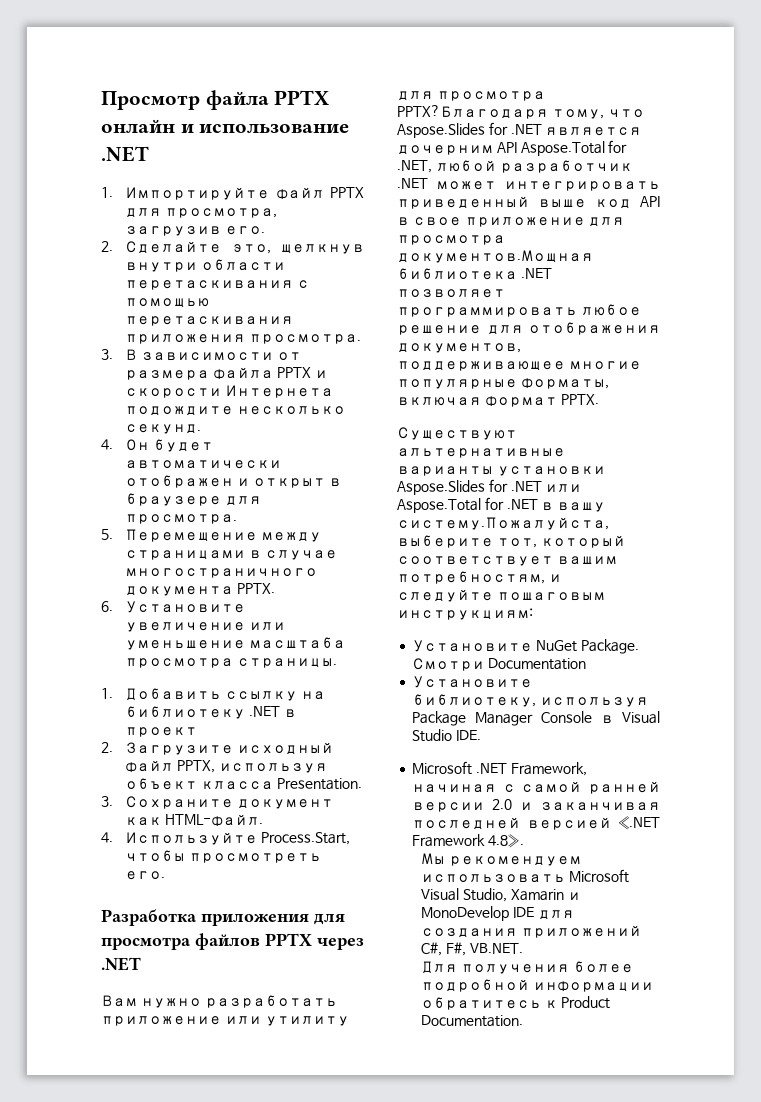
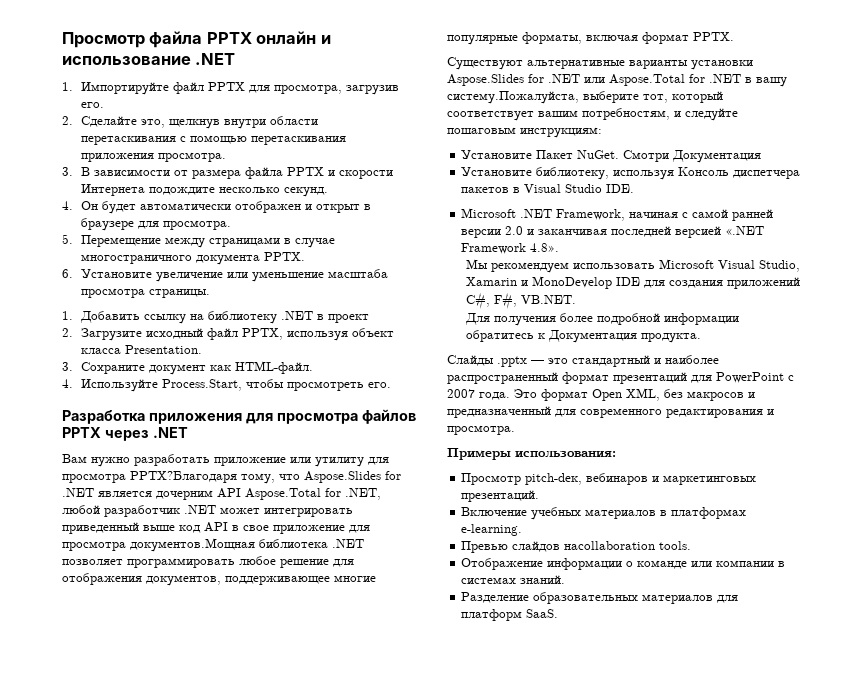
[536,639,639,654] [412,658,587,671] NuGet Package. Смотри Documentation -> [536,150,762,163] Пакет NuGet. Смотри Документация
[412,711,593,726] Package Manager Console -> [678,167,801,179] [461,187,510,193] Консоль диспетчера пакетов
[560,996,610,1009] [421,1015,524,1027] Product Documentation. -> [548,330,702,343] [447,355,719,367] [447,372,794,384] [447,388,755,401] [447,406,774,418] [447,425,515,435] [447,448,616,460] [461,473,757,485] [461,490,540,502] [461,507,747,520] [461,524,523,536] [461,541,692,553] [461,558,786,570] [461,575,566,584] [461,592,739,604] [461,609,559,621] Документация продукта. // Слайды .pptx — это стандартный и наиболее распространенный формат презентаций для PowerPoint с 2007 года. Это формат Open XML, без макросов и предназначенный для современного редактирования и просмотра. // Примеры использования: // Просмотр pitch-deк, вебинаров и маркетинговых презентаций. // Включение учебных материалов в платформах e-learning. // Превью слайдов наcollaboration tools. // Отображение информации о команде или компании в системах знаний. // Разделение образовательных материалов для платформ SaaS.

